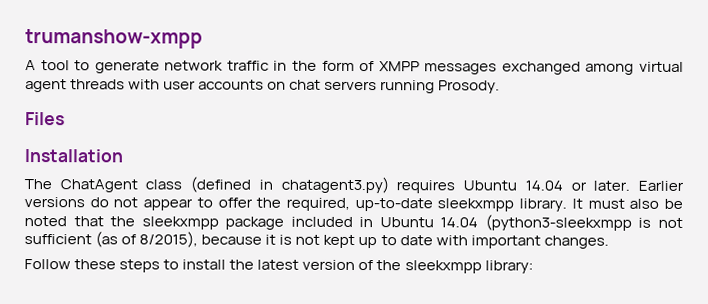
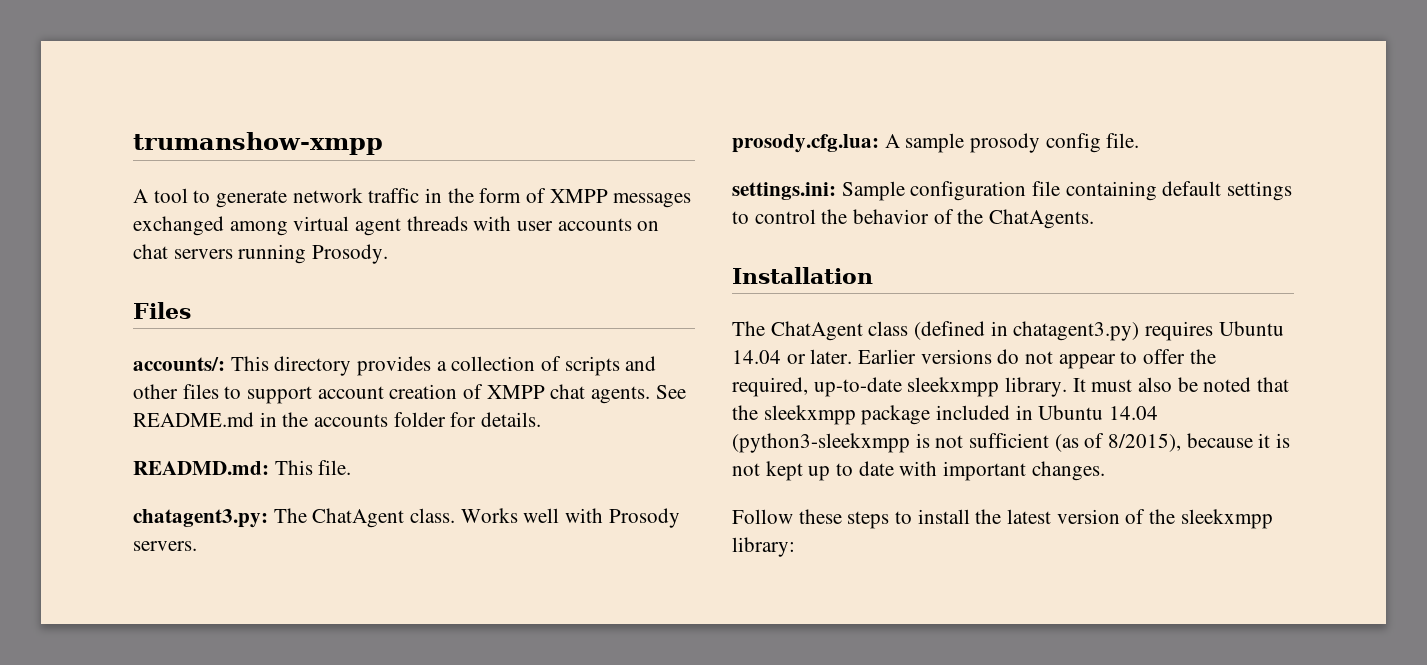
(65, 119) none -> [133,356,657,376] [133,384,686,404] [133,412,542,427] [133,460,352,475] [133,508,680,528] [133,541,197,551] [732,133,1140,153] [732,181,1293,201] [732,209,1095,229] // accounts/: This directory provides a collection of scripts and other files to support account creation of XMPP chat agents. See README.md in the accounts folder for details. // READMD.md: This file. // chatagent3.py: The ChatAgent class. Works well with Prosody servers. // prosody.cfg.lua: A sample prosody config file. // settings.ini: Sample configuration file containing default settings to control the behavior of the ChatAgents.

